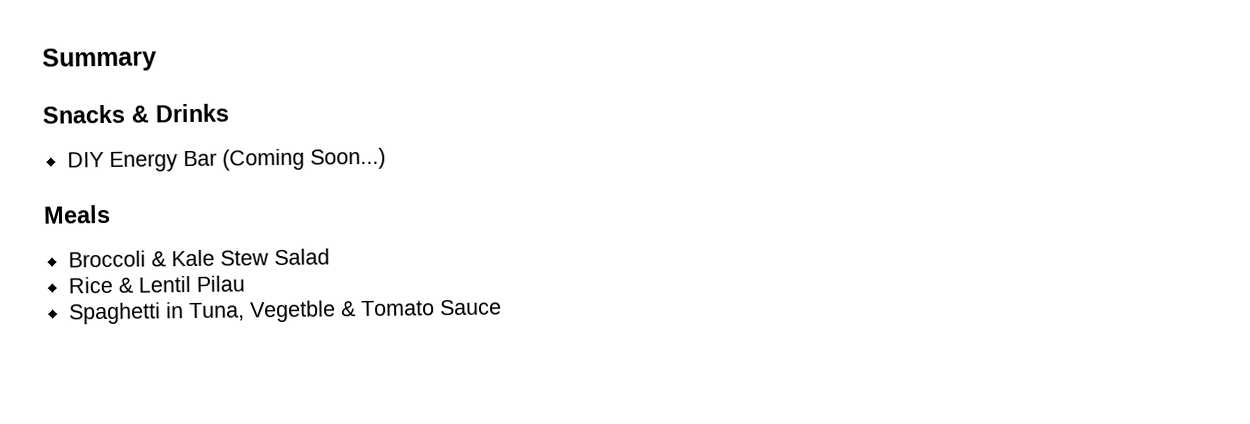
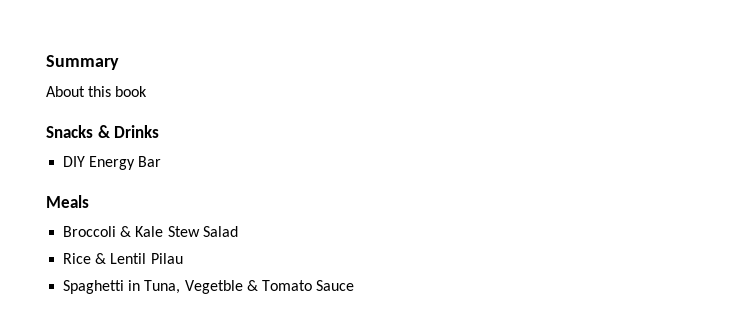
(157, 59) none -> [46,86,148,97] // About this book
[221,147,386,171] (Coming Soon...) -> (162, 161) none

